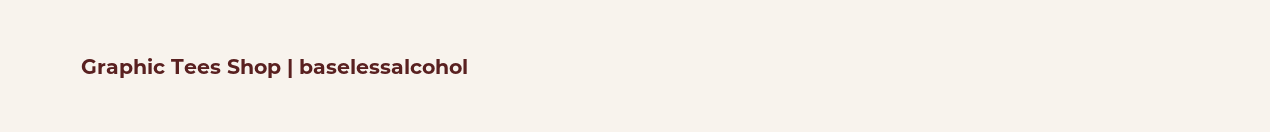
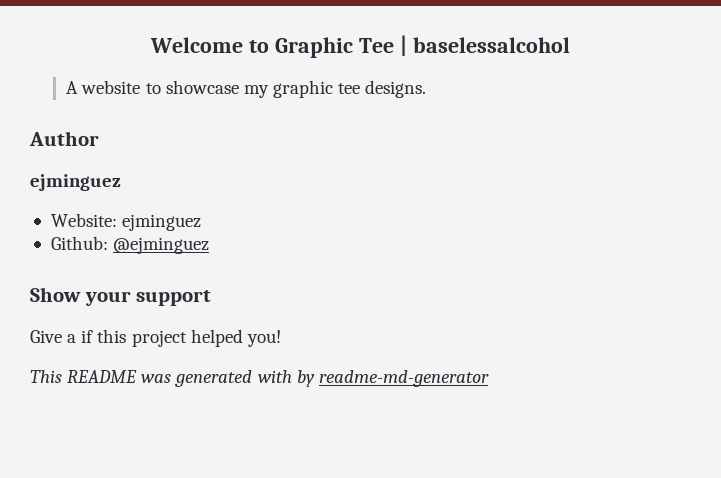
[81,58,468,78] Graphic Tees Shop | baselessalcohol -> [150,35,570,58] [66,80,427,98] [29,131,99,146] [30,174,121,191] [50,213,202,231] [50,236,210,254] [30,287,212,306] [30,329,281,347] [30,370,489,387] Welcome to Graphic Tee | baselessalcohol // A website to showcase my graphic tee designs. // Author // ejminguez // Website: ejminguez // Github: @ejminguez // Show your support // Give a if this project helped you! // This README was generated with by readme-md-generator

